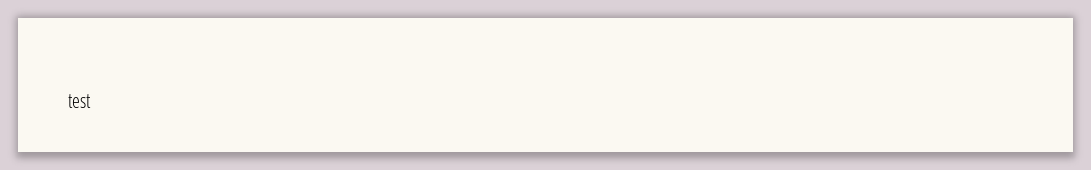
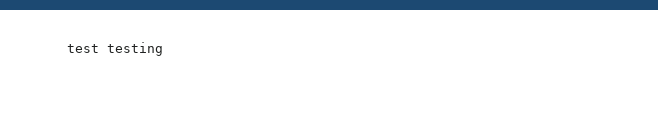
(91, 101) none -> [107,42,163,56] testing

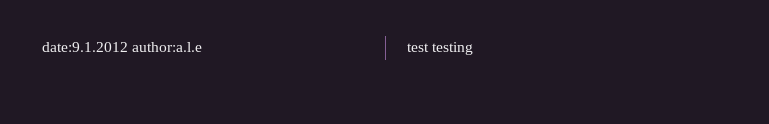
(67, 48) none -> [42,42,203,52] date:9.1.2012 author:a.l.e //

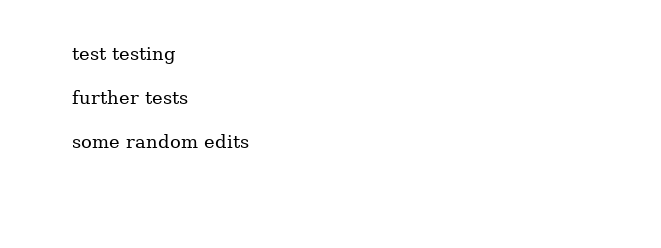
[42,42,203,52] date:9.1.2012 author:a.l.e // -> (72, 54) none
(474, 48) none -> [72,90,188,104] [72,134,249,148] // further tests // some random edits

